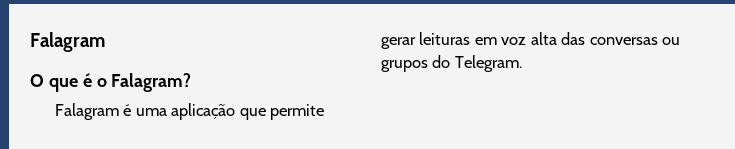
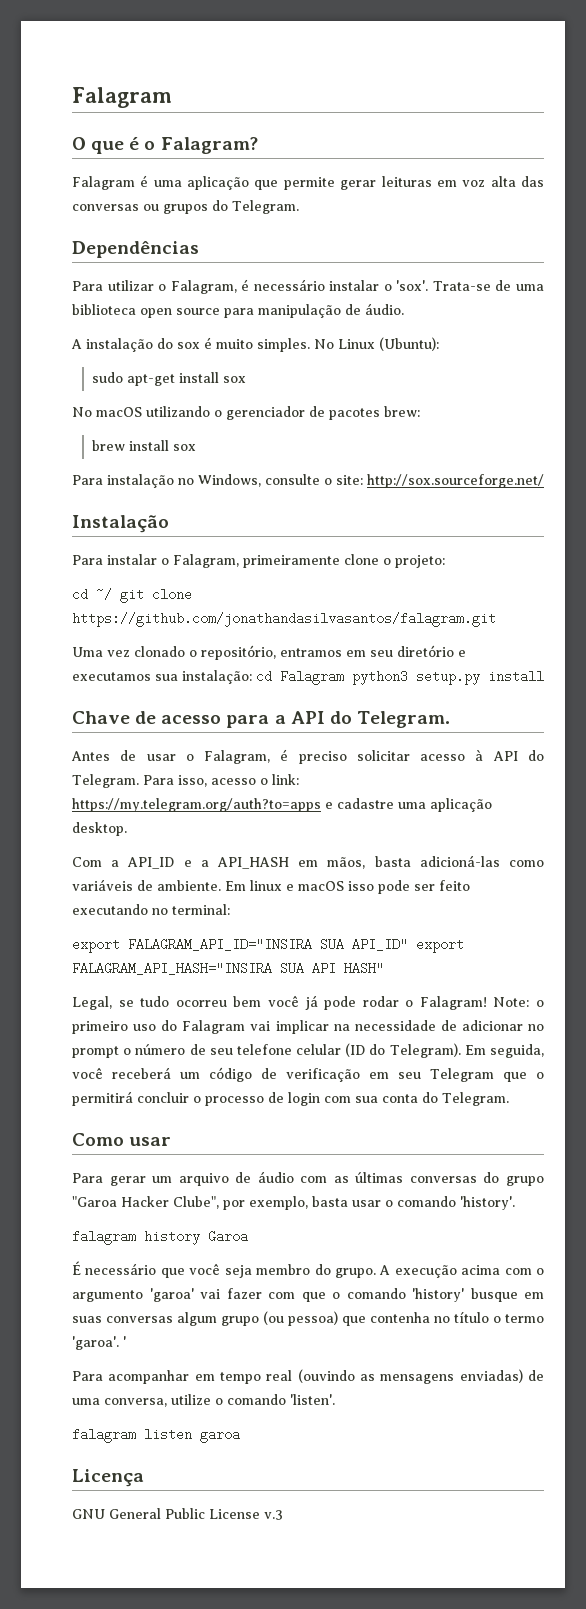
(522, 63) none -> [72,240,199,258] [72,279,544,294] [72,303,404,318] [71,337,439,352] [91,372,246,386] [72,406,420,420] [91,440,196,451] [72,474,544,488] [72,515,169,533] [72,554,445,568] [72,588,192,603] [72,612,496,627] [72,645,466,660] [72,670,544,685] [72,711,450,728] [71,749,544,764] [72,774,299,788] [72,798,492,812] [72,822,127,836] [72,855,544,869] [72,879,470,894] [72,904,230,915] [72,938,464,953] [72,962,384,975] [72,995,544,1010] [72,1020,545,1034] [72,1043,544,1058] [72,1067,544,1082] [72,1091,509,1106] [72,1133,172,1146] [72,1171,544,1186] [72,1196,515,1210] [72,1230,248,1245] [72,1261,545,1278] [72,1288,544,1302] [72,1311,544,1326] [72,1336,126,1350] [72,1369,544,1384] [72,1394,335,1407] [72,1428,240,1443] [72,1469,144,1487] [72,1508,283,1520] // Dependências // Para utilizar o Falagram, é necessário instalar o 'sox'. Trata-se de uma biblioteca open source para manipulação de áudio. // A instalação do sox é muito simples. No Linux (Ubuntu): // sudo apt-get install sox // No macOS utilizando o gerenciador de pacotes brew: // brew install sox // Para instalação no Windows, consulte o site: http://sox.sourceforge.net/ // Instalação // Para instalar o Falagram, primeiramente clone o projeto: // cd ~/ git clone https://github.com/jonathandasilvasantos/falagram.git // Uma vez clonado o repositório, entramos em seu diretório e executamos sua instalação: cd Falagram python3 setup.py install // Chave de acesso para a API do Telegram. // Antes de usar o Falagram, é preciso solicitar acesso à API do Telegram. Para isso, acesso o link: https://my.telegram.org/auth?to=apps e cadastre uma aplicação desktop. // Com a API_ID e a API_HASH em mãos, basta adicioná-las como variáveis de ambiente. Em linux e macOS isso pode ser feito executando no terminal: // export FALAGRAM_API_ID="INSIRA SUA API_ID" export FALAGRAM_API_HASH="INSIRA SUA API HASH" // Legal, se tudo ocorreu bem você já pode rodar o Falagram! Note: o primeiro uso do Falagram vai implicar na necessidade de adicionar no prompt o número de seu telefone celular (ID do Telegram). Em seguida, você receberá um código de verificação em seu Telegram que o permitirá concluir o processo de login com sua conta do Telegram. // Como usar // Para gerar um arquivo de áudio com as últimas conversas do grupo "Garoa Hacker Clube", por exemplo, basta usar o comando 'history'. // falagram history Garoa // É necessário que você seja membro do grupo. A execução acima com o argumento 'garoa' vai fazer com que o comando 'history' busque em suas conversas algum grupo (ou pessoa) que contenha no título o termo 'garoa'. ' // Para acompanhar em tempo real (ouvindo as mensagens enviadas) de uma conversa, utilize o comando 'listen'. // falagram listen garoa // Licença // GNU General Public License v.3

